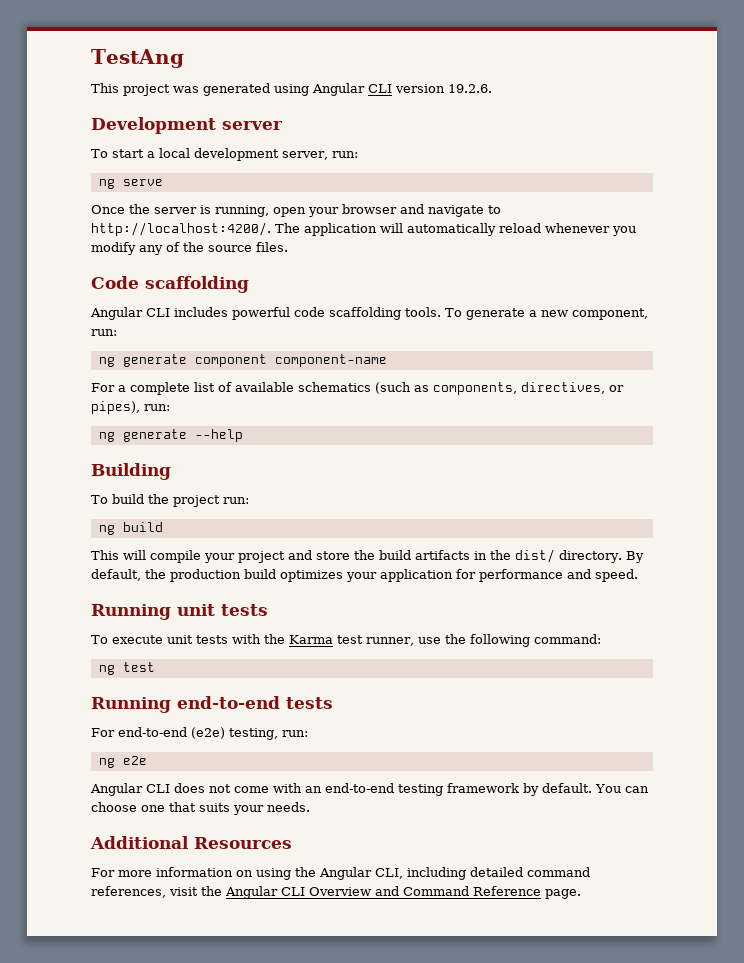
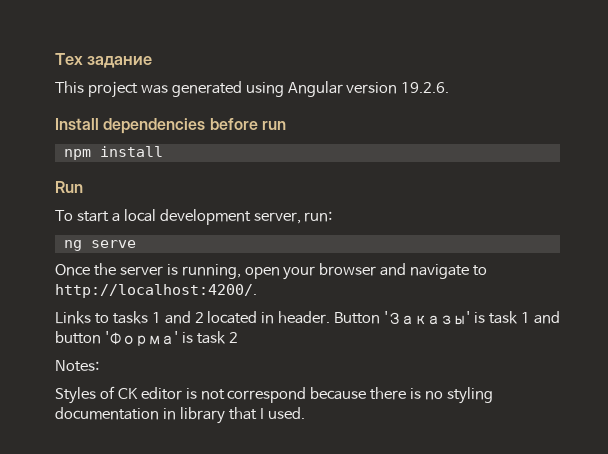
[91,49,184,68] TestAng -> [55,53,153,68] Тех задание
[368,84,392,93] CLI -> (343, 89) none
[91,117,283,134] Development server -> [55,118,286,134] [63,146,163,160] [55,181,83,193] Install dependencies before run // npm install // Run
[275,223,636,236] [91,242,288,255] [91,276,249,293] [90,307,648,320] [91,329,117,336] [98,354,387,367] [91,382,624,395] [91,401,170,414] [98,429,243,442] [91,463,171,480] [91,494,249,507] [98,522,163,535] [91,549,644,563] [91,569,638,582] [91,604,268,620] [91,634,601,647] [98,662,155,675] [91,696,333,713] [91,727,308,740] [98,756,147,768] [90,783,649,796] [91,802,310,815] [90,836,292,849] [91,867,590,880] [91,886,581,899] The application will automatically reload whenever you modify any of the source files. // Code scaffolding // Angular CLI includes powerful code scaffolding tools. To generate a new component, run: // ng generate component component-name // For a complete list of available schematics (such as components, directives, or pipes), run: // ng generate --help // Building // To build the project run: // ng build // This will compile your project and store the build artifacts in the dist/ directory. By default, the production build optimizes your application for performance and speed. // Running unit tests // To execute unit tests with the Karma test runner, use the following command: // ng test // Running end-to-end tests // For end-to-end (e2e) testing, run: // ng e2e // Angular CLI does not come with an end-to-end testing framework by default. You can choose one that suits your needs. // Additional Resources // For more information on using the Angular CLI, including detailed command references, visit the Angular CLI Overview and Command Reference page. -> [55,311,560,325] [55,331,238,346] [55,360,99,372] [55,386,494,404] [55,407,305,424] // Links to tasks 1 and 2 located in header. Button 'Заказы' is task 1 and button 'Форма' is task 2 // Notes: // Styles of CK editor is not correspond because there is no styling documentation in library that I used.

